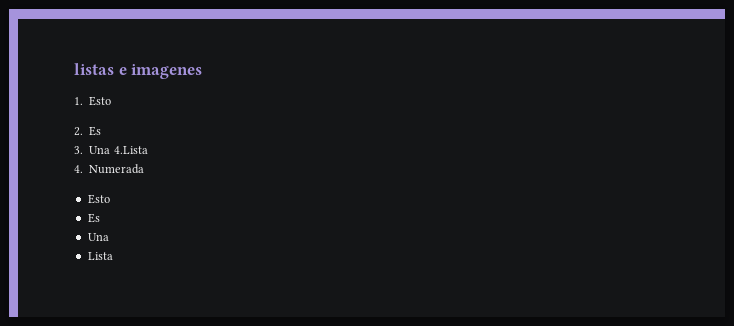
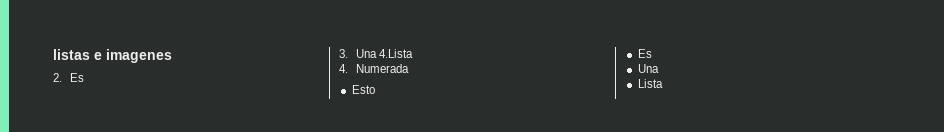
[74,96,112,106] // 1. Esto -> (172, 56) none

